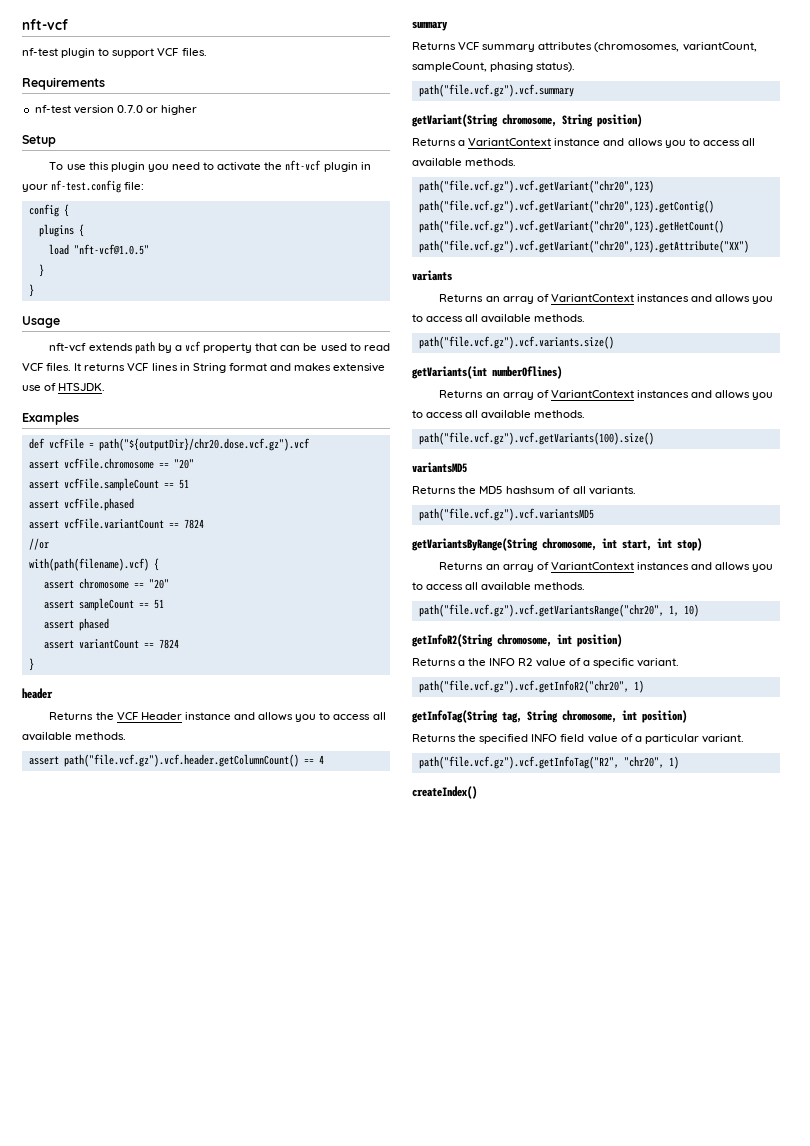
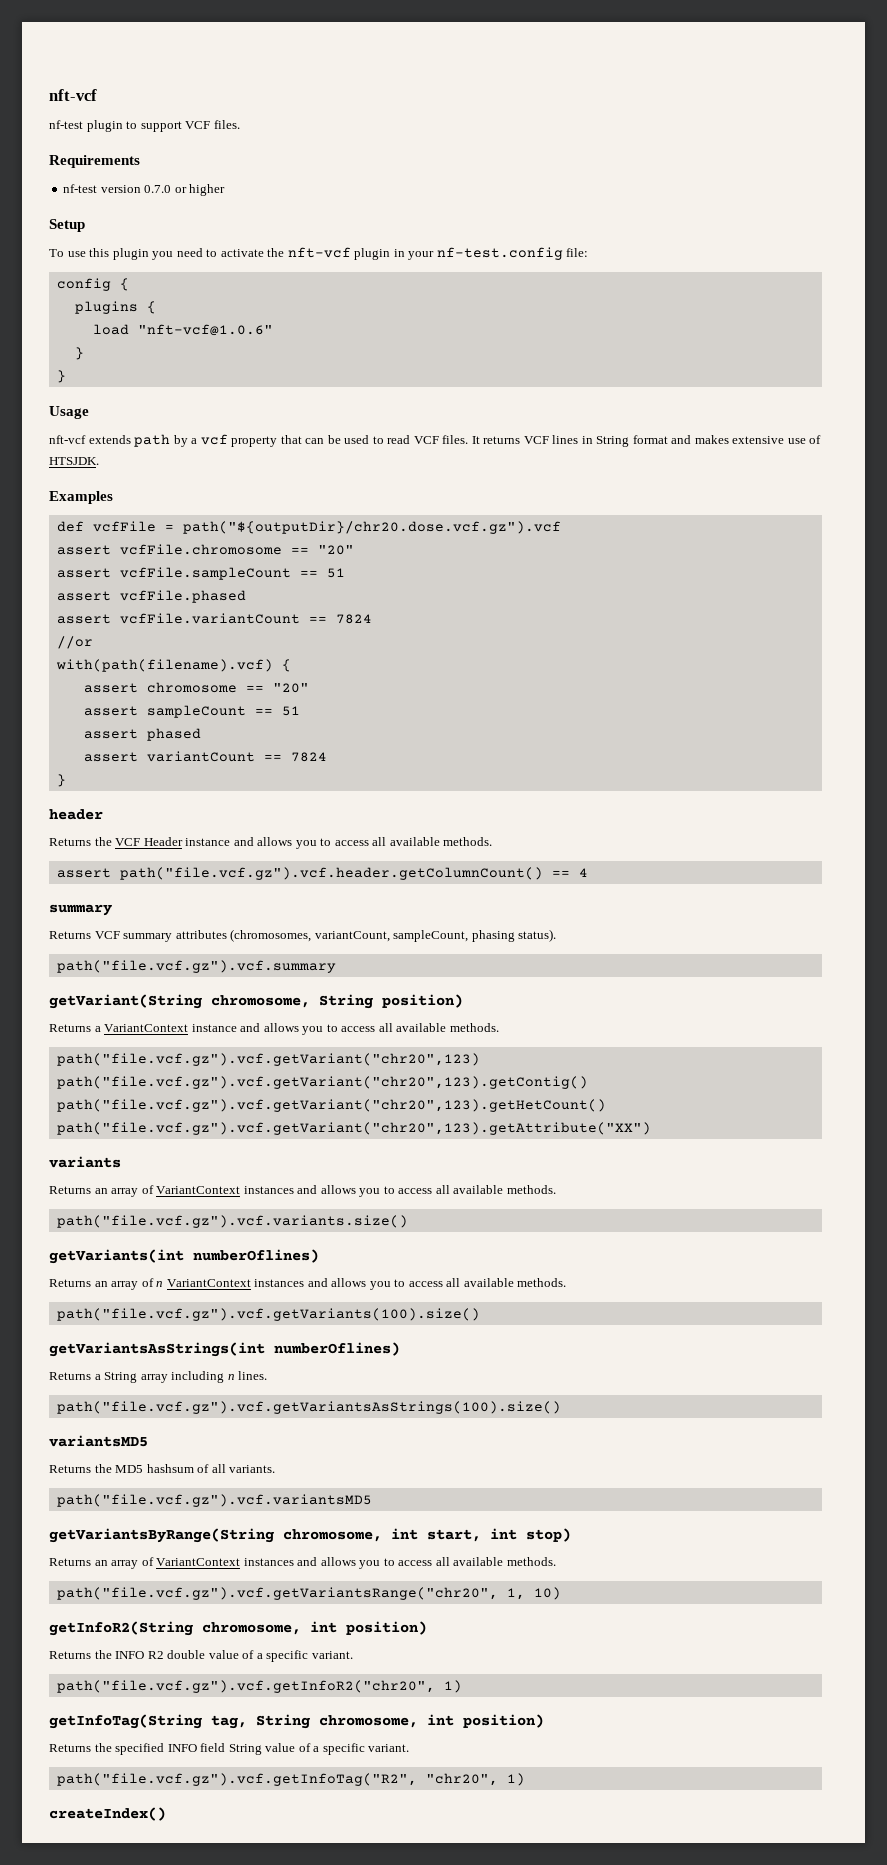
[73,244,149,255] "nft-vcf@1.0.5" -> [137,324,273,336] "nft-vcf@1.0.6"
(549, 394) none -> [156,1281,164,1287] n
(654, 438) none -> [49,1342,400,1357] [49,1371,268,1383] [56,1401,561,1414] // getVariantsAsStrings(int numberOflines) // Returns a String array including n lines. // path("file.vcf.gz").vcf.getVariantsAsStrings(100).size()
[458,660,466,666] a -> (91, 1655) none
(533, 662) none -> [167,1650,206,1659] double
[587,734,699,744] value of a particular -> [228,1743,365,1755] String value of a specific

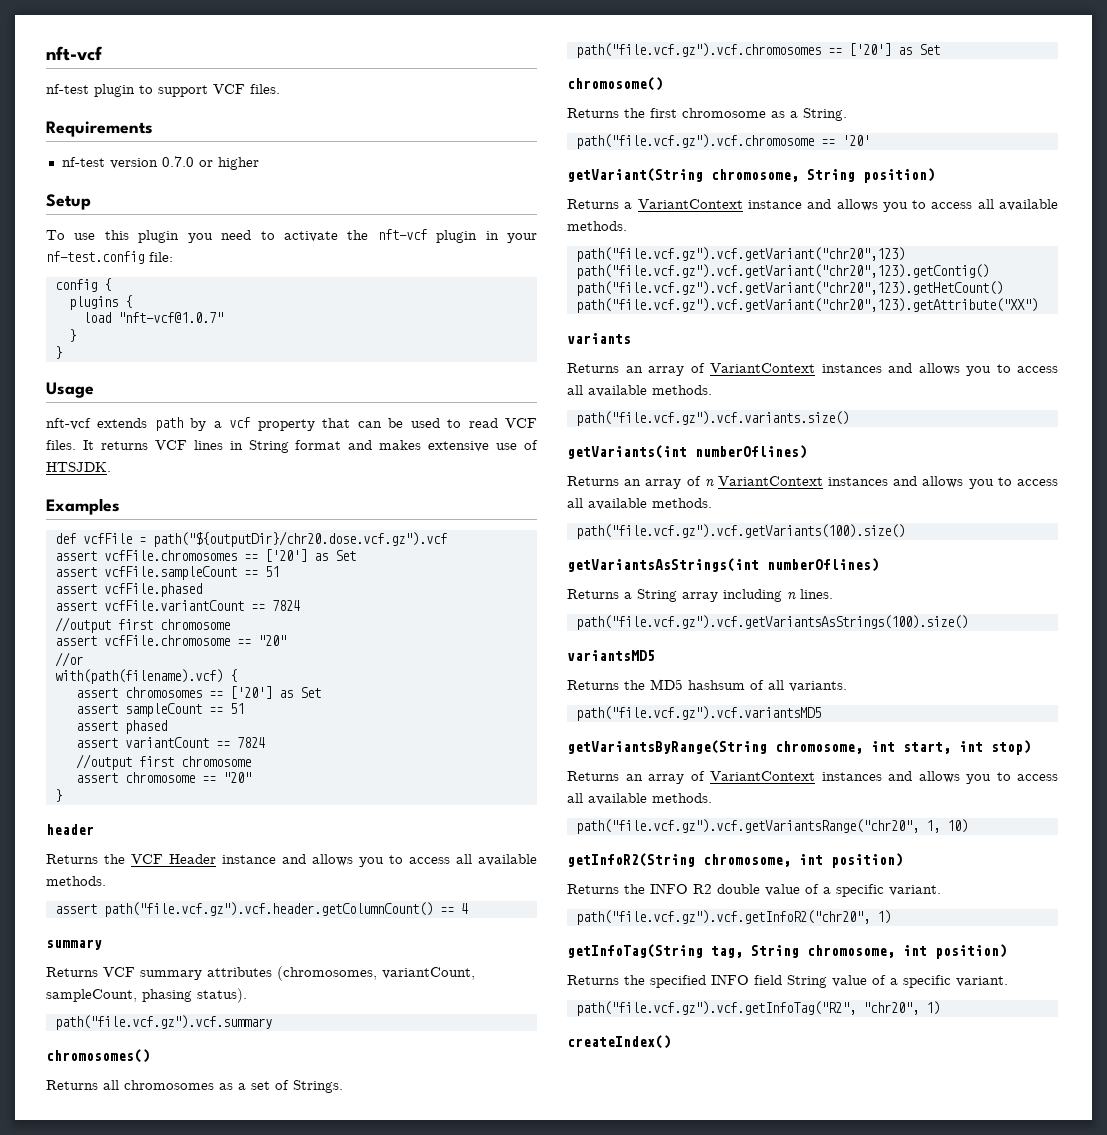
[137,324,273,336] "nft-vcf@1.0.6" -> [117,312,223,323] "nft-vcf@1.0.7"
[119,544,354,555] vcfFile.chromosome == "20" -> [103,549,356,562] vcfFile.chromosomes == ['20'] as Set
(372, 619) none -> [54,617,230,633] [54,635,286,646] // //output first chromosome // assert vcfFile.chromosome == "20"
[146,682,309,693] chromosome == "20" -> [124,686,321,699] chromosomes == ['20'] as Set
(327, 757) none -> [75,754,251,770] [75,772,251,783] // //output first chromosome // assert chromosome == "20"
(336, 966) none -> [46,1049,150,1063] [46,1080,343,1093] [575,43,940,58] [567,77,663,91] [567,108,847,121] [575,134,870,149] // chromosomes() // Returns all chromosomes as a set of Strings. // path("file.vcf.gz").vcf.chromosomes == ['20'] as Set // chromosome() // Returns the first chromosome as a String. // path("file.vcf.gz").vcf.chromosome == '20'

